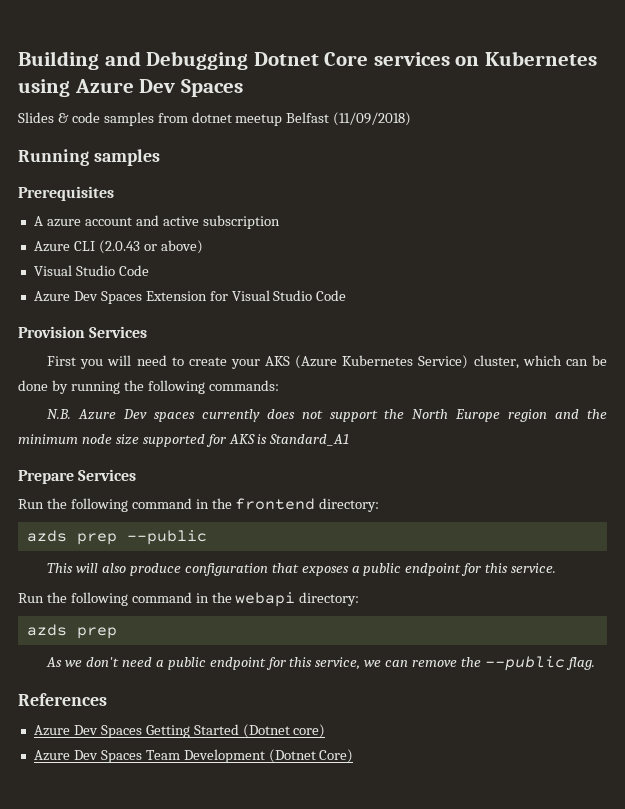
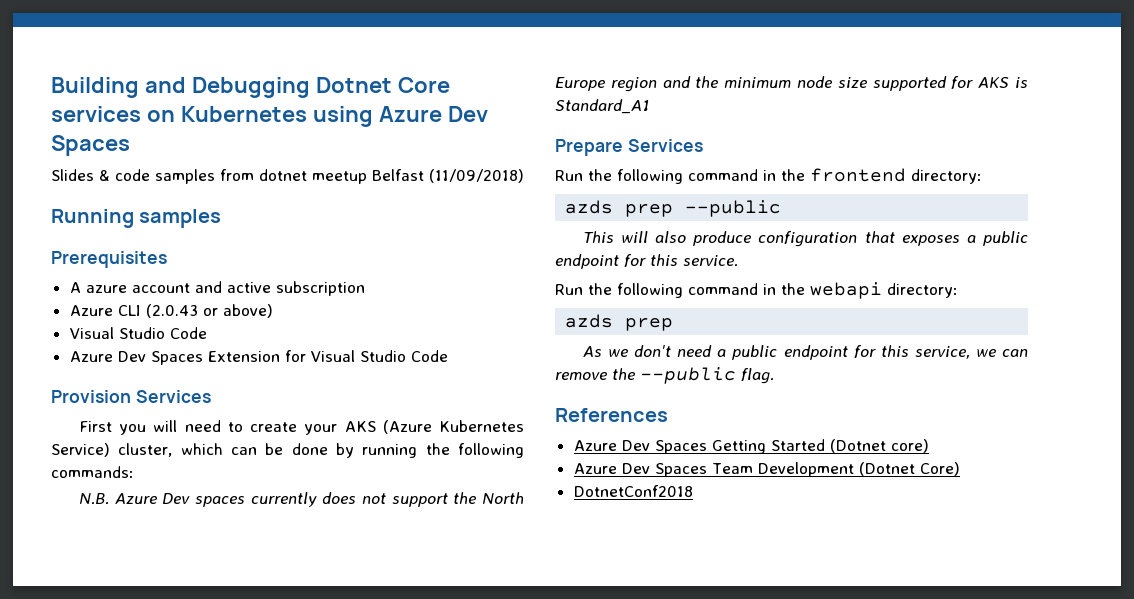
(354, 756) none -> [573,485,693,497] // DotnetConf2018

